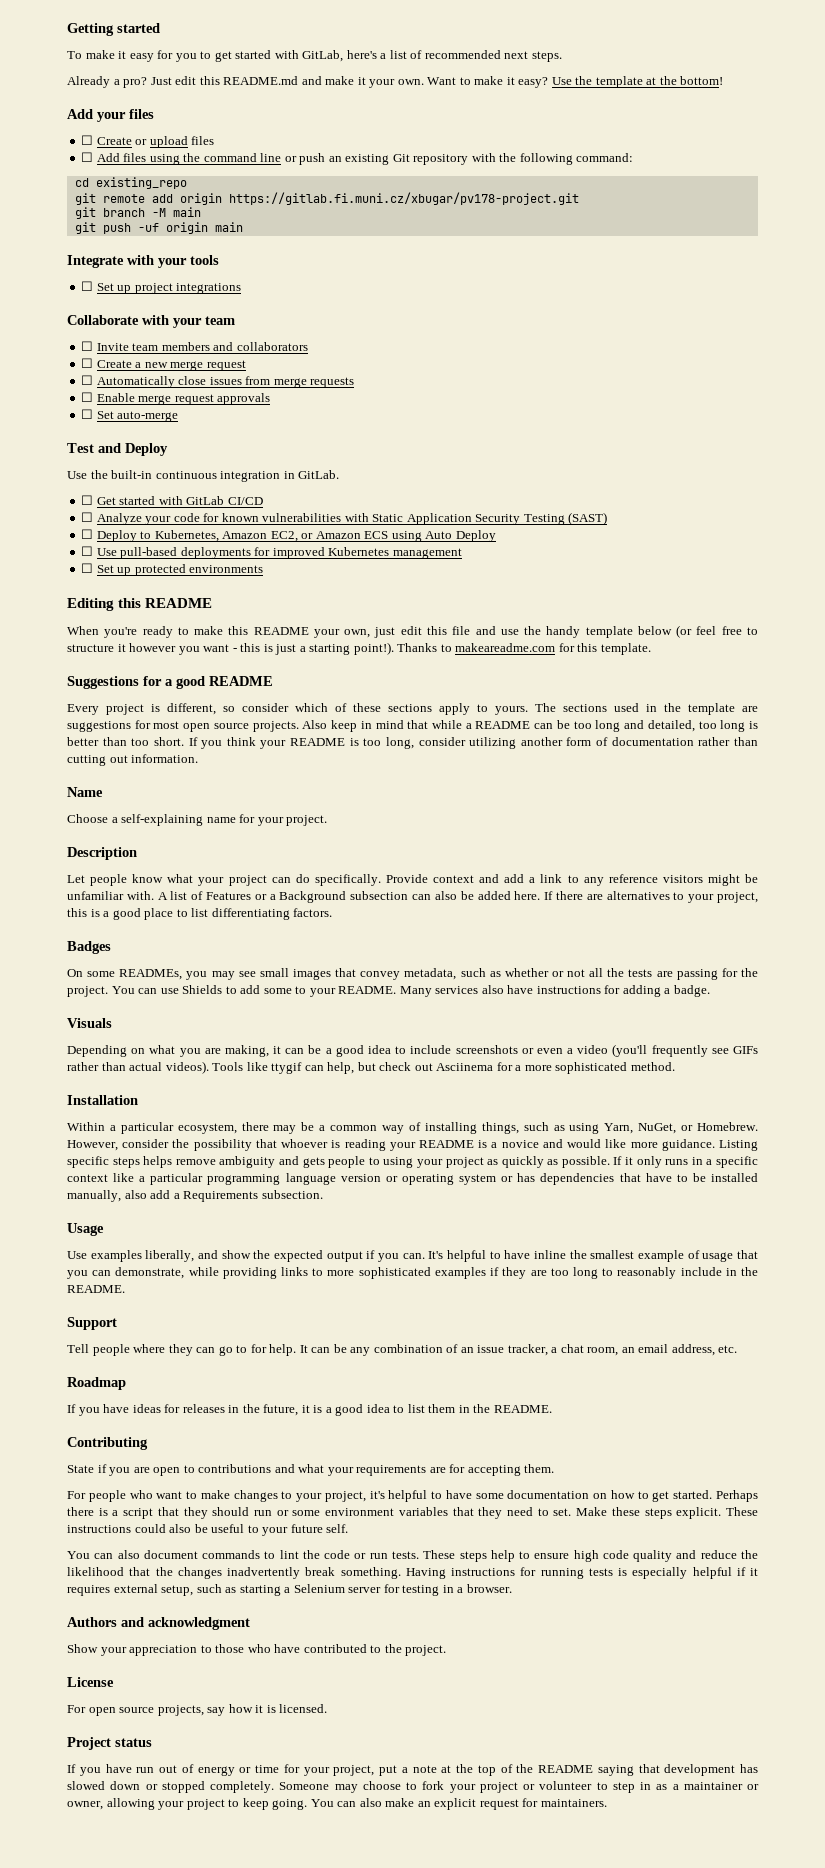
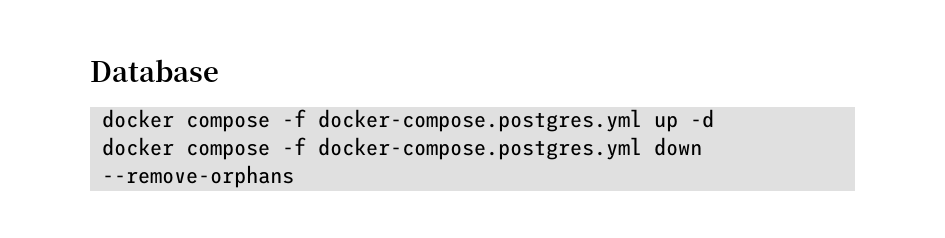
[67,23,160,36] [67,50,562,62] [67,76,724,88] [67,109,154,122] [81,135,215,148] [81,152,634,165] [74,177,187,189] [74,192,579,205] [74,207,201,219] [74,222,243,234] [67,255,219,268] [81,281,242,294] [67,315,235,328] [81,341,308,351] [81,358,246,371] [81,375,355,388] [81,392,271,405] [81,409,179,422] [67,443,168,456] [67,470,340,482] [81,495,263,505] [81,512,608,525] [81,529,496,542] [81,546,462,559] [81,563,264,576] [67,598,213,611] [67,625,758,638] [67,642,651,655] [67,676,273,689] [67,703,758,715] [67,720,759,732] [67,737,759,749] [67,754,199,766] [67,787,103,797] [67,814,328,826] [67,847,137,860] [67,874,759,886] [67,891,758,903] [67,908,333,920] [67,941,111,954] [67,968,758,980] [67,985,710,997] [67,1018,112,1028] [67,1044,758,1057] [67,1061,675,1074] [67,1095,138,1105] [67,1122,759,1134] [67,1139,758,1151] [67,1156,758,1168] [67,1173,759,1185] [67,1190,323,1202] [67,1223,104,1236] [67,1250,758,1262] [67,1267,759,1279] [67,1285,125,1293] [67,1317,117,1330] [67,1344,738,1356] [67,1377,126,1390] [67,1404,552,1416] [67,1437,148,1450] [67,1464,555,1476] [67,1490,759,1502] [67,1507,758,1519] [67,1524,349,1536] [67,1550,758,1562] [67,1567,758,1579] [67,1584,512,1596] [67,1617,250,1630] [67,1644,447,1656] [67,1677,114,1687] [67,1704,328,1716] [67,1737,152,1750] [67,1764,758,1776] [67,1781,759,1793] [67,1798,607,1810] Getting started // To make it easy for you to get started with GitLab, here's a list of recommended next steps. // Already a pro? Just edit this README.md and make it your own. Want to make it easy? Use the template at the bottom! // Add your files // ☐ Create or upload files // ☐ Add files using the command line or push an existing Git repository with the following command: // cd existing_repo // git remote add origin https://gitlab.fi.muni.cz/xbugar/pv178-project.git // git branch -M main // git push -uf origin main // Integrate with your tools // ☐ Set up project integrations // Collaborate with your team // ☐ Invite team members and collaborators // ☐ Create a new merge request // ☐ Automatically close issues from merge requests // ☐ Enable merge request approvals // ☐ Set auto-merge // Test and Deploy // Use the built-in continuous integration in GitLab. // ☐ Get started with GitLab CI/CD // ☐ Analyze your code for known vulnerabilities with Static Application Security Testing (SAST) // ☐ Deploy to Kubernetes, Amazon EC2, or Amazon ECS using Auto Deploy // ☐ Use pull-based deployments for improved Kubernetes management // ☐ Set up protected environments // Editing this README // When you're ready to make this README your own, just edit this file and use the handy template below (or feel free to structure it however you want - this is just a starting point!). Thanks to makeareadme.com for this template. // Suggestions for a good README // Every project is different, so consider which of these sections apply to yours. The sections used in the template are suggestions for most open source projects. Also keep in mind that while a README can be too long and detailed, too long is better than too short. If you think your README is too long, consider utilizing another form of documentation rather than cutting out information. // Name // Choose a self-explaining name for your project. // Description // Let people know what your project can do specifically. Provide context and add a link to any reference visitors might be unfamiliar with. A list of Features or a Background subsection can also be added here. If there are alternatives to your project, this is a good place to list differentiating factors. // Badges // On some READMEs, you may see small images that convey metadata, such as whether or not all the tests are passing for the project. You can use Shields to add some to your README. Many services also have instructions for adding a badge. // Visuals // Depending on what you are making, it can be a good idea to include screenshots or even a video (you'll frequently see GIFs rather than actual videos). Tools like ttygif can help, but check out Asciinema for a more sophisticated method. // Installation // Within a particular ecosystem, there may be a common way of installing things, such as using Yarn, NuGet, or Homebrew. However, consider the possibility that whoever is reading your README is a novice and would like more guidance. Listing specific steps helps remove ambiguity and gets people to using your project as quickly as possible. If it only runs in a specific context like a particular programming language version or operating system or has dependencies that have to be installed manually, also add a Requirements subsection. // Usage // Use examples liberally, and show the expected output if you can. It's helpful to have inline the smallest example of usage that you can demonstrate, while providing links to more sophisticated examples if they are too long to reasonably include in the README. // Support // Tell people where they can go to for help. It can be any combination of an issue tracker, a chat room, an email address, etc. // Roadmap // If you have ideas for releases in the future, it is a good idea to list them in the README. // Contributing // State if you are open to contributions and what your requirements are for accepting them. // For people who want to make changes to your project, it's helpful to have some documentation on how to get started. Perhaps there is a script that they should run or some environment variables that they need to set. Make these steps explicit. These instructions could also be useful to your future self. // You can also document commands to lint the code or run tests. These steps help to ensure high code quality and reduce the likelihood that the changes inadvertently break something. Having instructions for running tests is especially helpful if it requires external setup, such as starting a Selenium server for testing in a browser. // Authors and acknowledgment // Show your appreciation to those who have contributed to the project. // License // For open source projects, say how it is licensed. // Project status // If you have run out of energy or time for your project, put a note at the top of the README saying that development has slowed down or stopped completely. Someone may choose to fork your project or volunteer to step in as a maintainer or owner, allowing your project to keep going. You can also make an explicit request for maintainers. -> [90,59,219,82] [102,109,715,132] [102,137,703,160] [102,165,295,188] Database // docker compose -f docker-compose.postgres.yml up -d // docker compose -f docker-compose.postgres.yml down --remove-orphans

